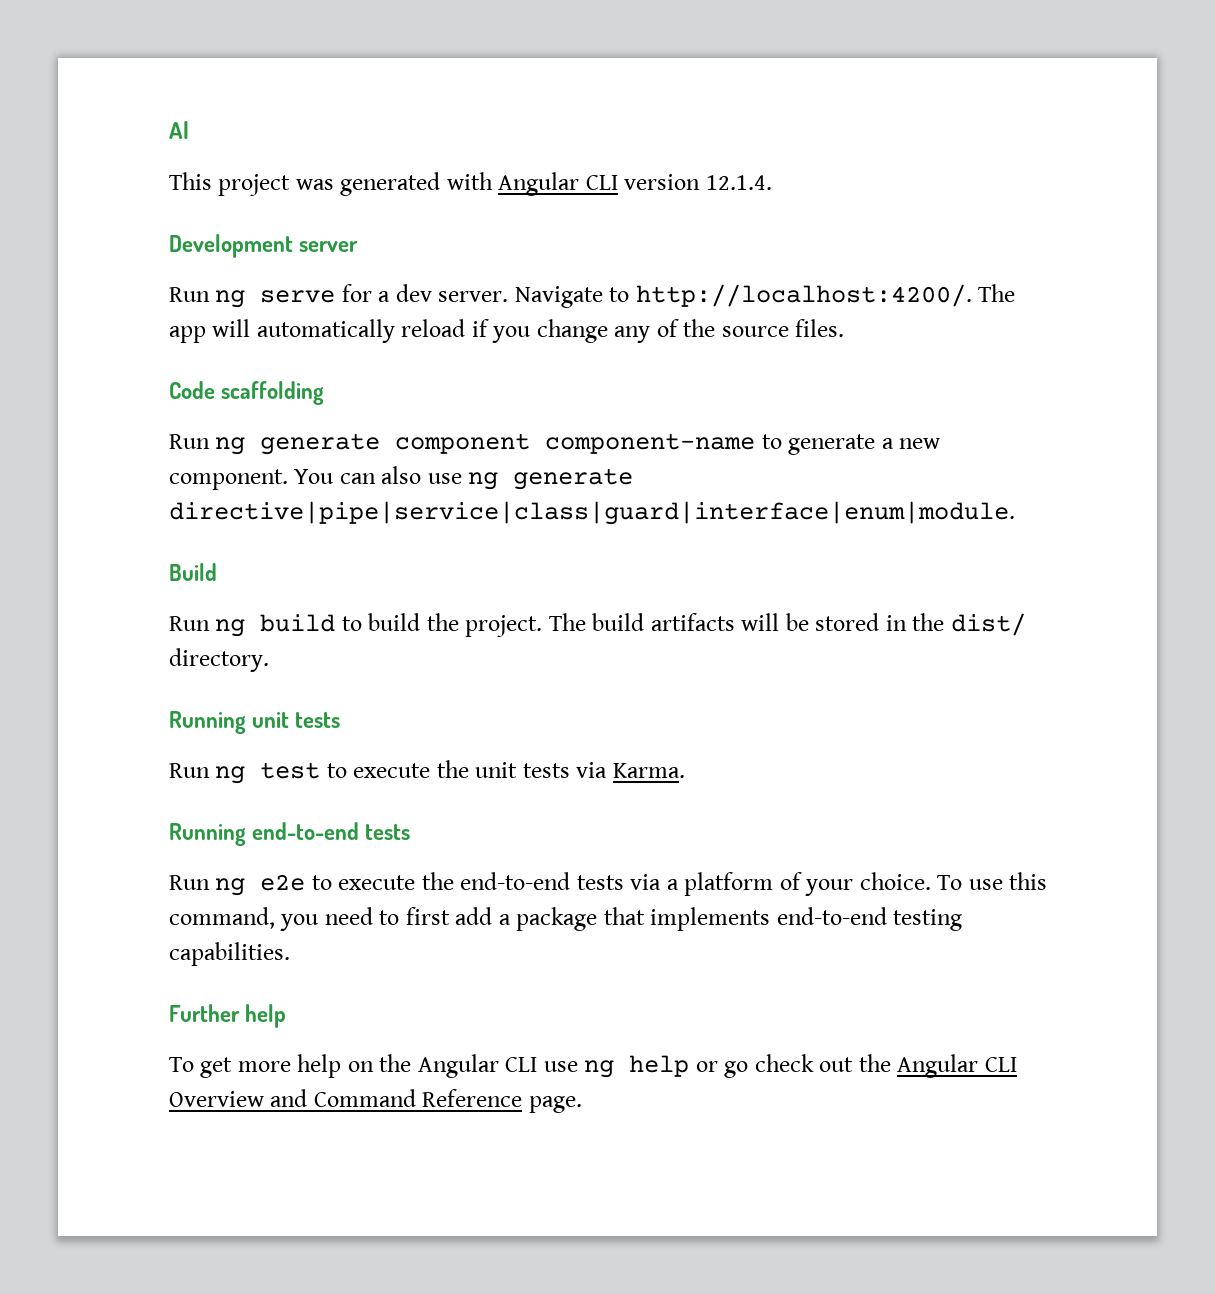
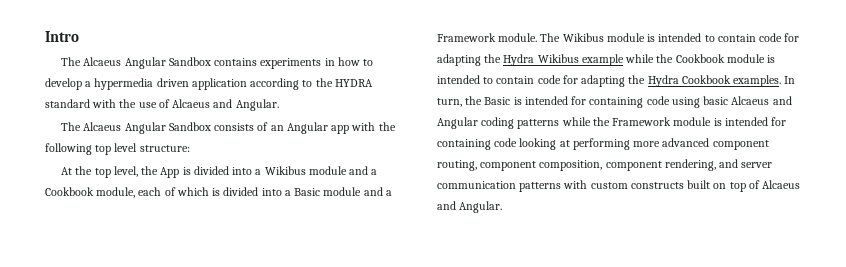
[169,121,189,139] [169,172,772,196] [169,234,359,258] [169,284,1016,308] [169,319,845,343] [169,381,325,405] [169,433,941,455] [169,466,634,490] [169,501,1015,525] [169,563,217,581] [169,613,1026,637] [169,648,269,672] [169,711,341,734] [169,760,685,784] [169,822,411,846] [169,872,1048,896] [169,907,963,931] [169,942,290,966] [169,1004,287,1028] [169,1054,1017,1078] [169,1089,582,1113] Al // This project was generated with Angular CLI version 12.1.4. // Development server // Run ng serve for a dev server. Navigate to http://localhost:4200/. The app will automatically reload if you change any of the source files. // Code scaffolding // Run ng generate component component-name to generate a new component. You can also use ng generate directive|pipe|service|class|guard|interface|enum|module. // Build // Run ng build to build the project. The build artifacts will be stored in the dist/ directory. // Running unit tests // Run ng test to execute the unit tests via Karma. // Running end-to-end tests // Run ng e2e to execute the end-to-end tests via a platform of your choice. To use this command, you need to first add a package that implements end-to-end testing capabilities. // Further help // To get more help on the Angular CLI use ng help or go check out the Angular CLI Overview and Command Reference page. -> [45,31,79,42] [61,57,374,69] [45,78,373,90] [45,99,279,111] [61,122,396,134] [45,143,190,155] [61,166,378,178] [45,187,392,198] [437,33,800,42] [437,54,776,66] [437,75,796,87] [437,96,792,108] [437,117,787,129] [437,138,769,150] [437,159,773,171] [437,180,801,192] [437,201,503,213] Intro // The Alcaeus Angular Sandbox contains experiments in how to develop a hypermedia driven application according to the HYDRA standard with the use of Alcaeus and Angular. // The Alcaeus Angular Sandbox consists of an Angular app with the following top level structure: // At the top level, the App is divided into a Wikibus module and a Cookbook module, each of which is divided into a Basic module and a Framework module. The Wikibus module is intended to contain code for adapting the Hydra Wikibus example while the Cookbook module is intended to contain code for adapting the Hydra Cookbook examples. In turn, the Basic is intended for containing code using basic Alcaeus and Angular coding patterns while the Framework module is intended for containing code looking at performing more advanced component routing, component composition, component rendering, and server communication patterns with custom constructs built on top of Alcaeus and Angular.

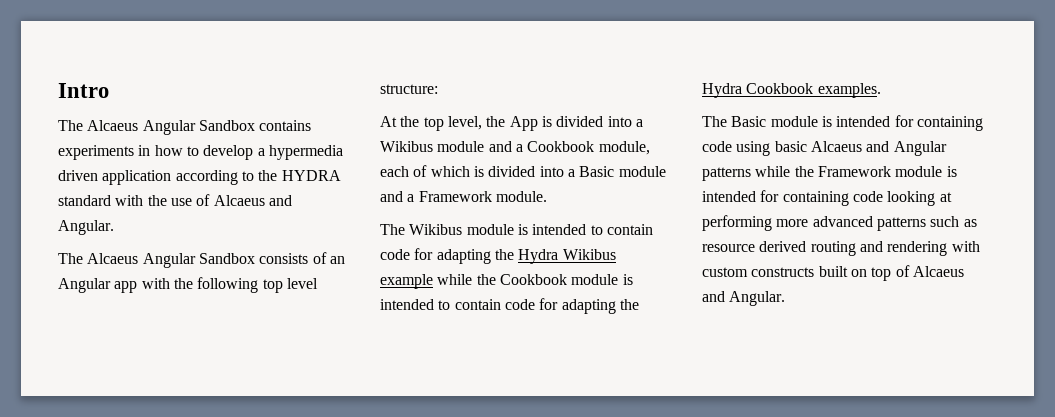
(538, 37) none -> (547, 196) //
[784,76,796,84] [437,96,511,107] In turn, the Basic -> [702,116,818,127] // The Basic module
[481,117,515,129] coding -> (947, 148) none
[712,140,769,150] [437,159,773,171] [437,181,562,192] component routing, component composition, component rendering, and server communication patterns -> [876,216,977,231] [702,241,948,256] patterns such as resource derived routing and rendering

